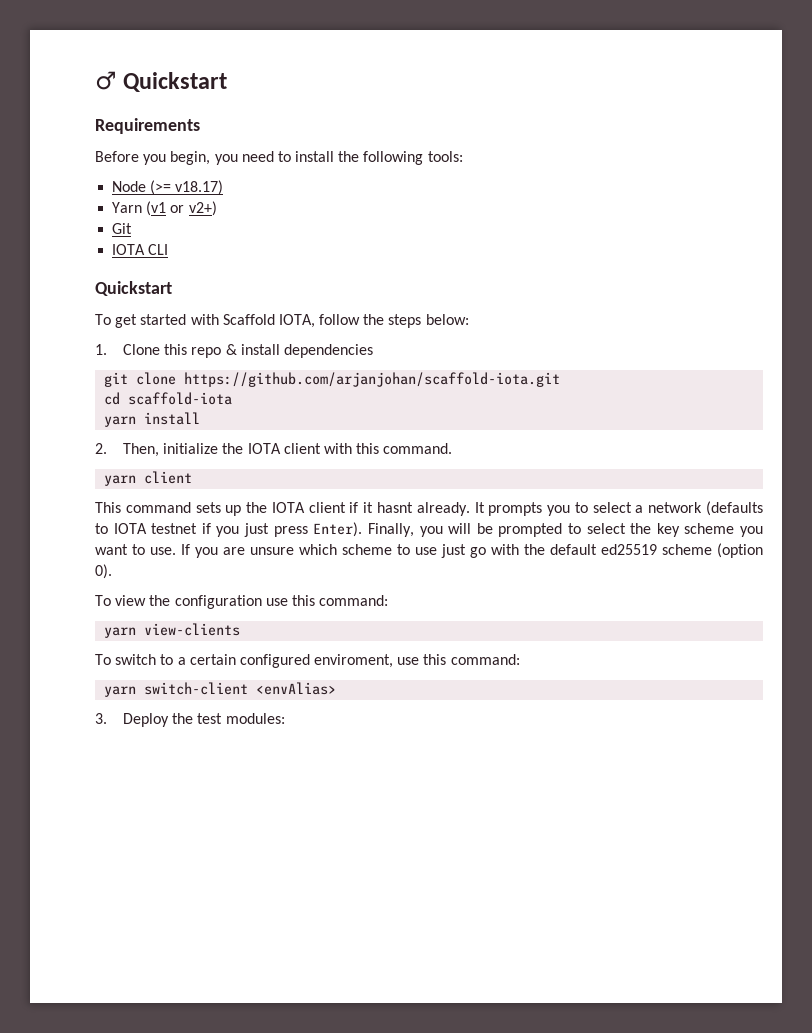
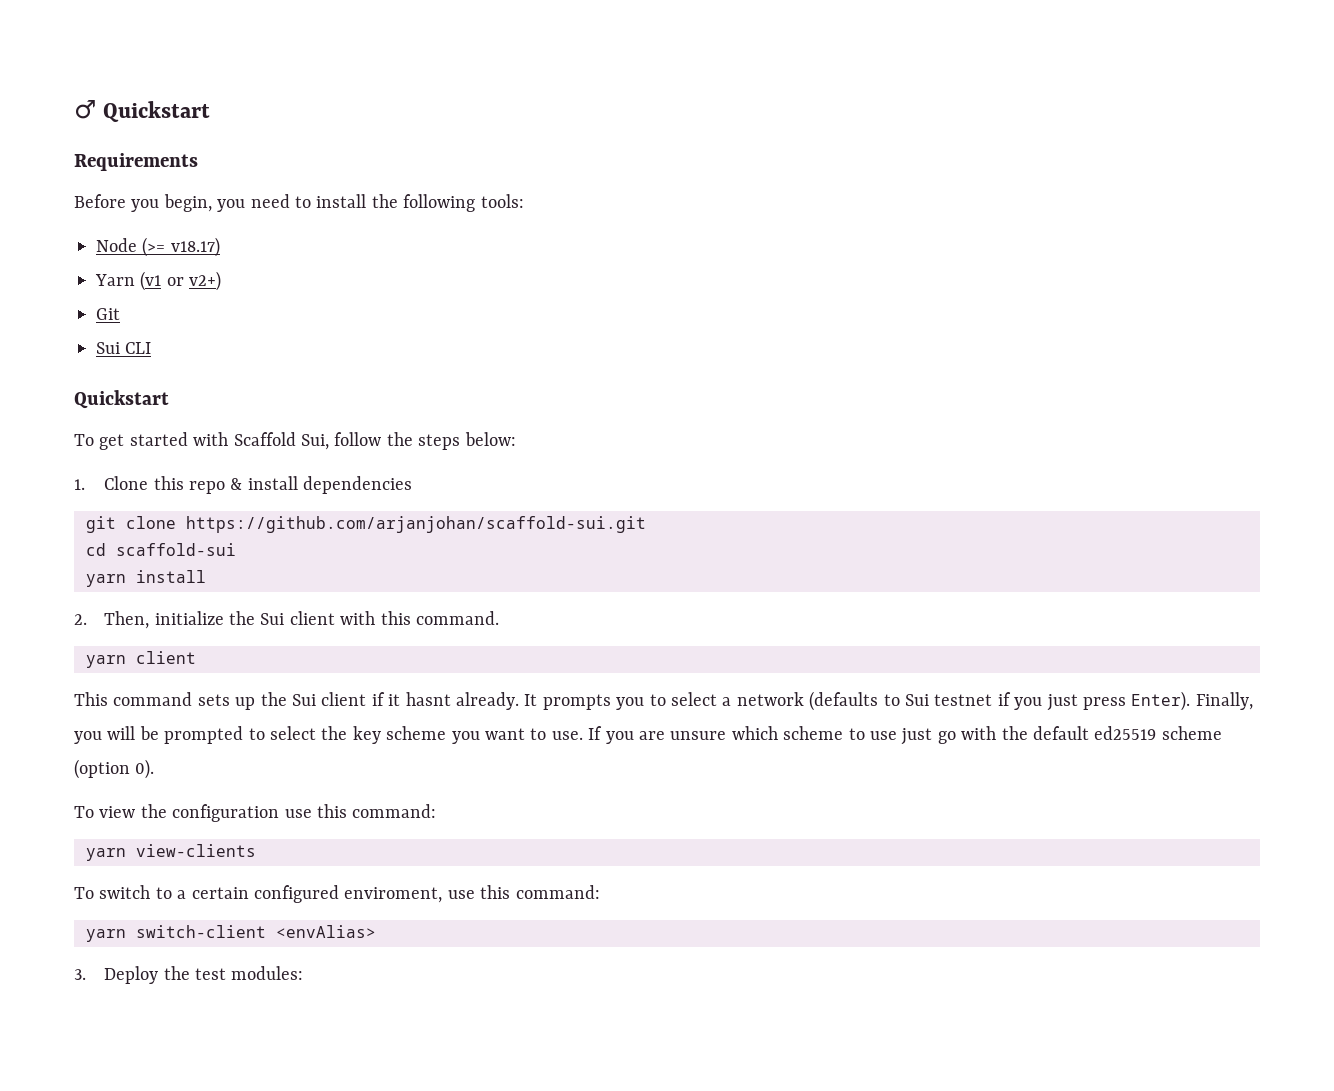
[112,244,146,255] IOTA -> [96,342,120,354] Sui
[278,314,315,328] IOTA, -> [301,434,329,450] Sui,
[184,372,561,387] https://github.com/arjanjohan/scaffold-iota.git -> [186,516,646,533] https://github.com/arjanjohan/scaffold-sui.git
[128,392,233,405] scaffold-iota -> [116,543,236,556] scaffold-sui
[247,443,281,454] IOTA -> [260,613,285,625] Sui
[271,502,305,513] IOTA -> [292,694,316,706] Sui
[113,523,147,534] IOTA -> [904,694,929,706] Sui

